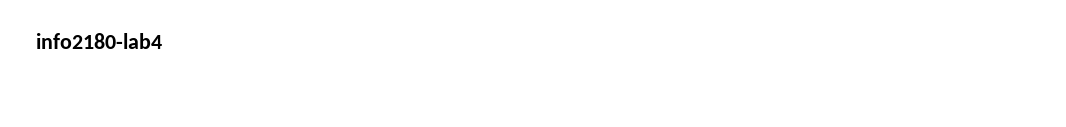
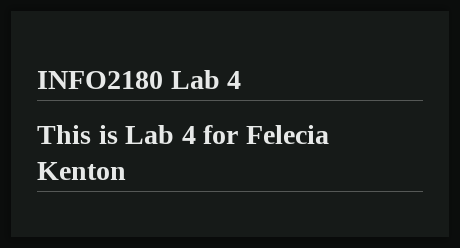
[36,33,162,49] info2180-lab4 -> [37,70,242,89] [37,125,329,144] [37,162,126,180] INFO2180 Lab 4 // This is Lab 4 for Felecia Kenton

